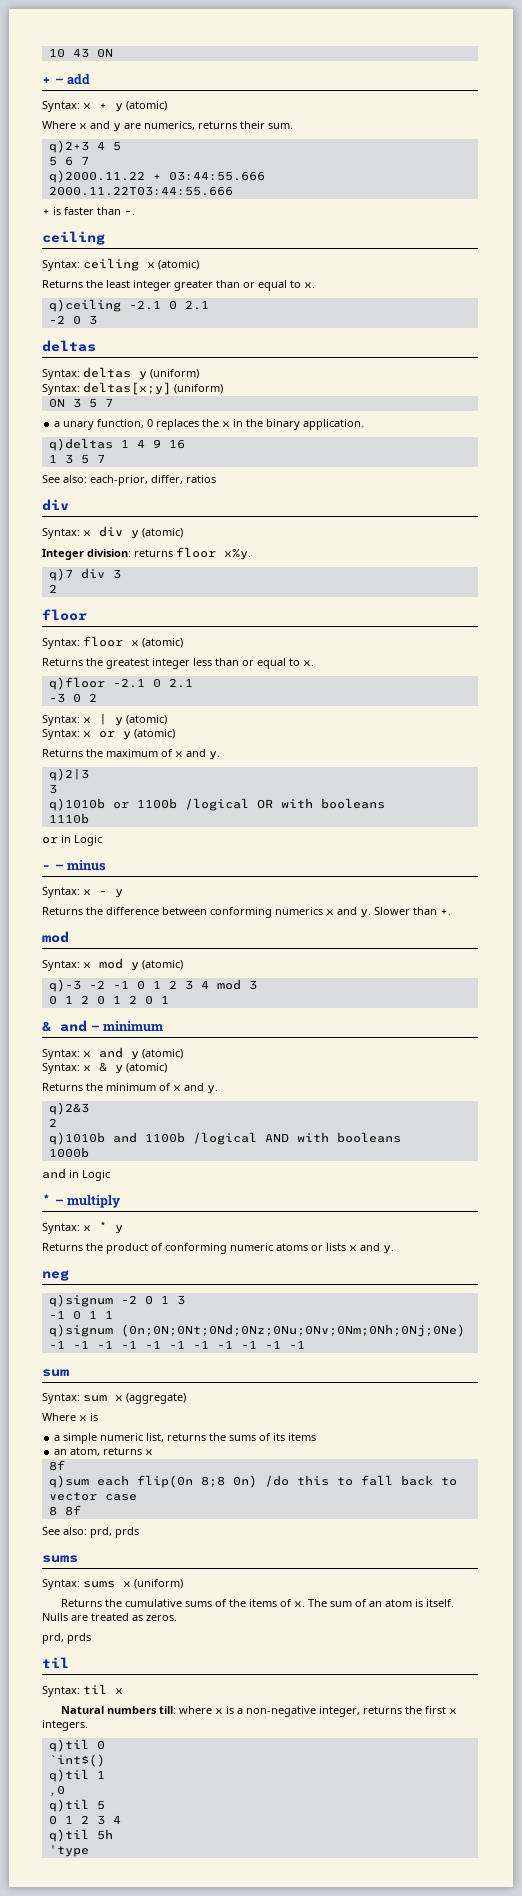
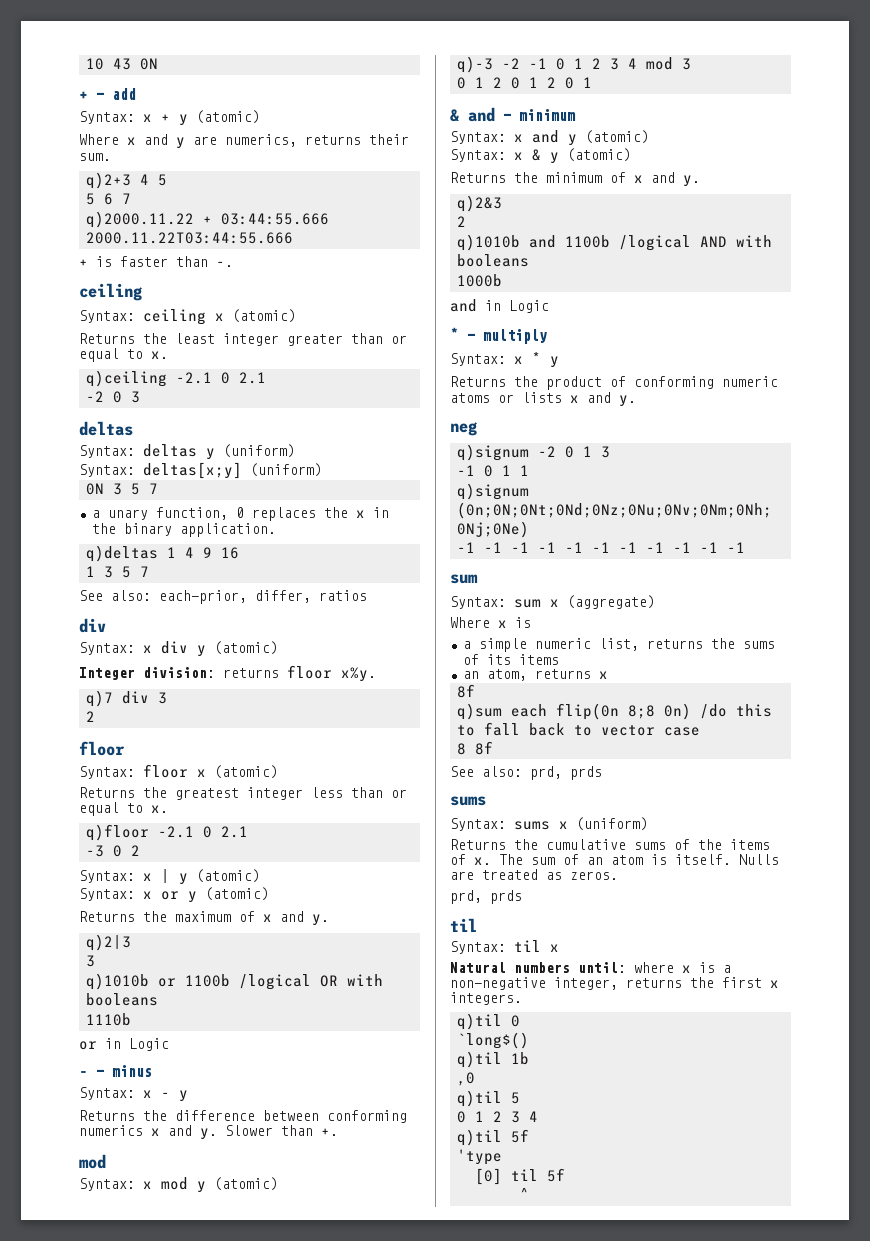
[159,1706,177,1714] till: -> [578,962,626,973] until:
[48,1754,105,1767] [48,1769,105,1782] `int$() // q)til 1 -> [456,1032,529,1049] [456,1051,529,1068] `long$() // q)til 1b
[96,1829,113,1840] 5h -> [510,1129,529,1143] 5f
(89, 1851) none -> [474,1168,565,1185] [519,1188,529,1200] // [0] til 5f // ^

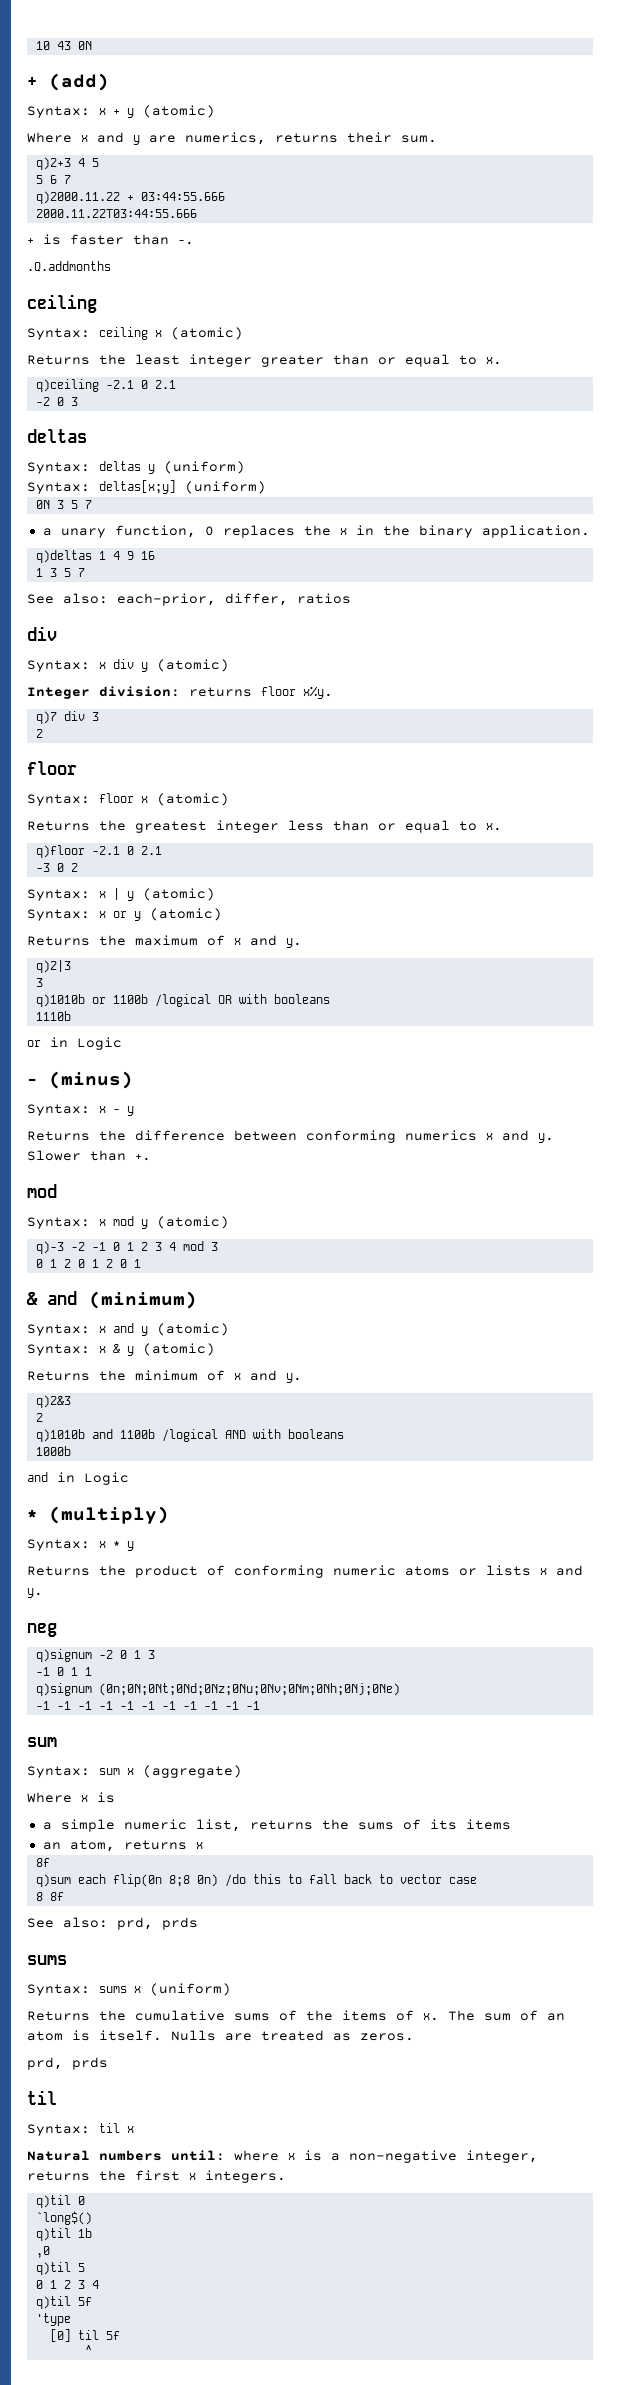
[96,88,136,100] – add -> [49,73,109,91] (add)
(233, 264) none -> [27,261,111,272] // .Q.addmonths
[96,1065,152,1077] – minus -> [49,1071,133,1089] (minus)
[503,109,576,121] – minimum -> [89,1291,197,1309] (minimum)
[467,329,547,344] – multiply -> [49,1506,169,1524] (multiply)

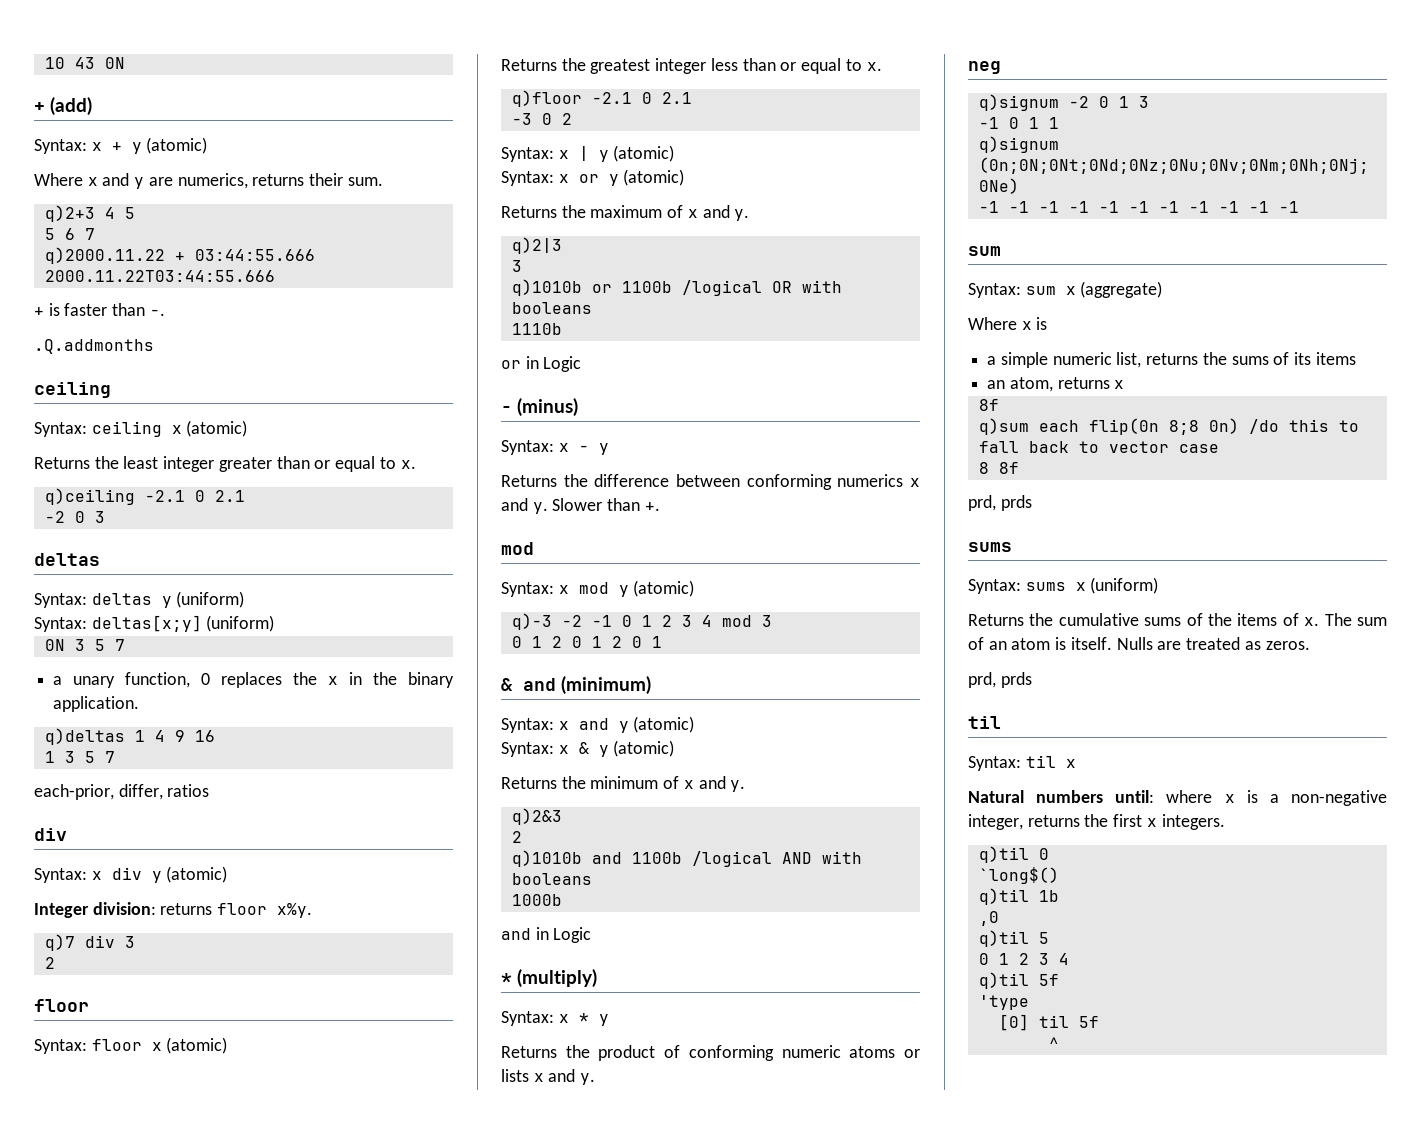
[27,593,108,604] See also: -> (115, 757) none
[27,1917,108,1928] See also: -> (1019, 468) none

